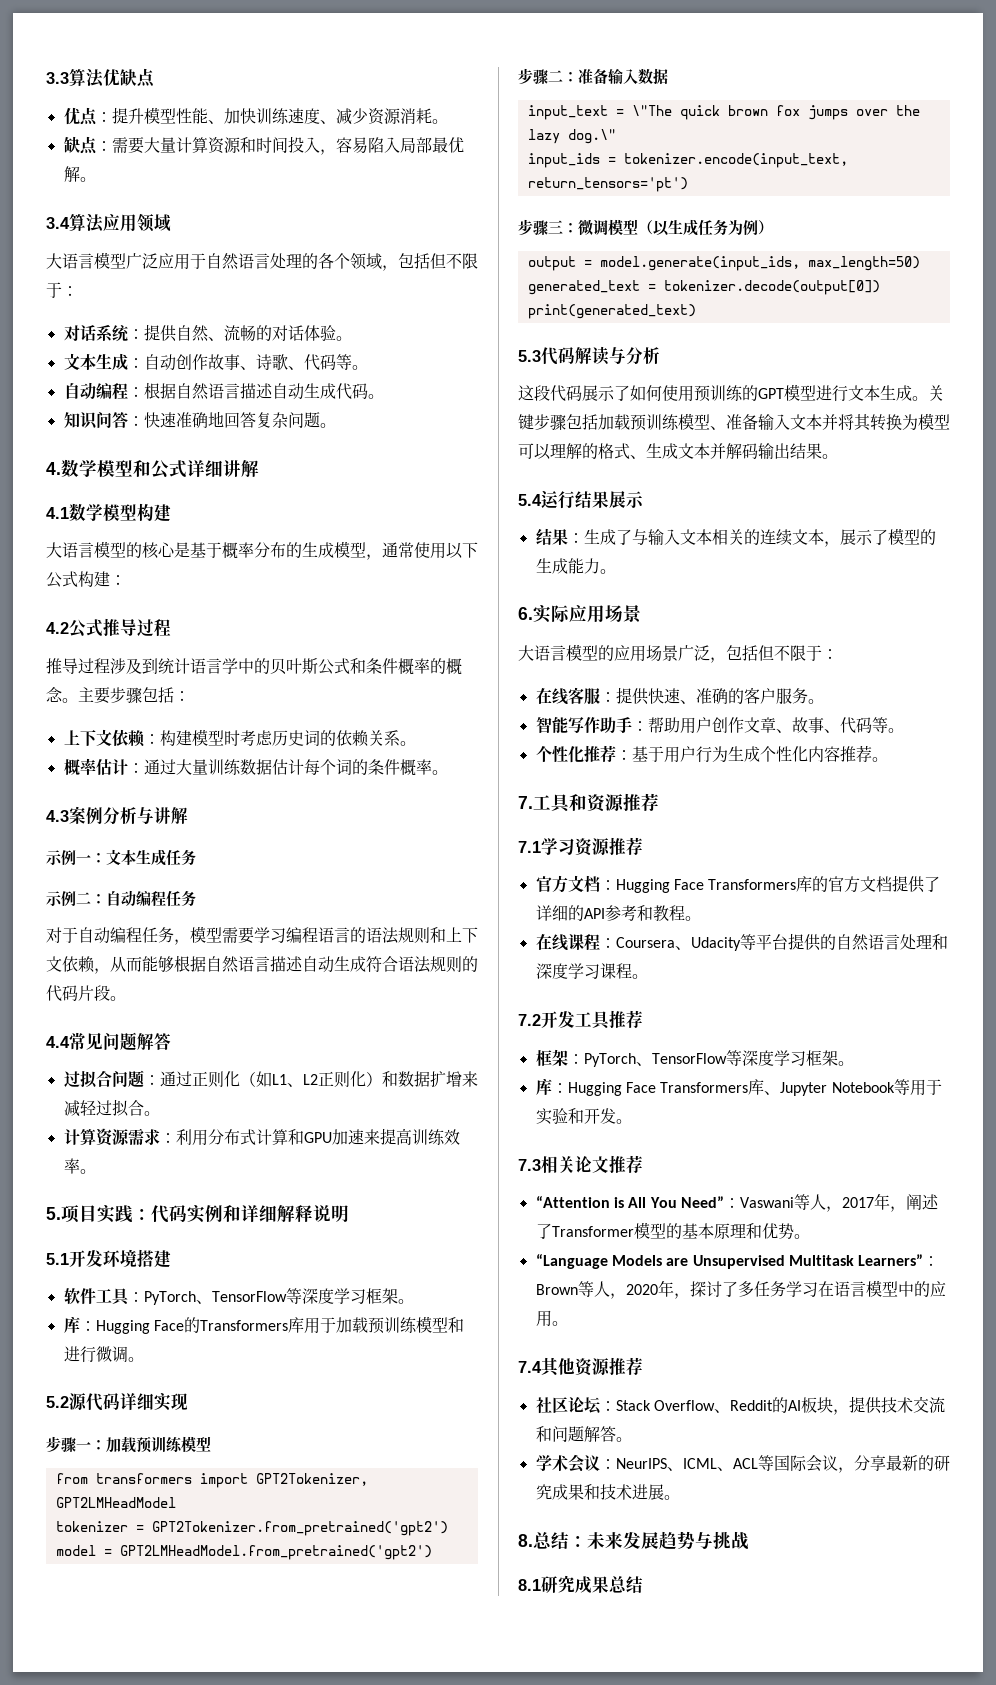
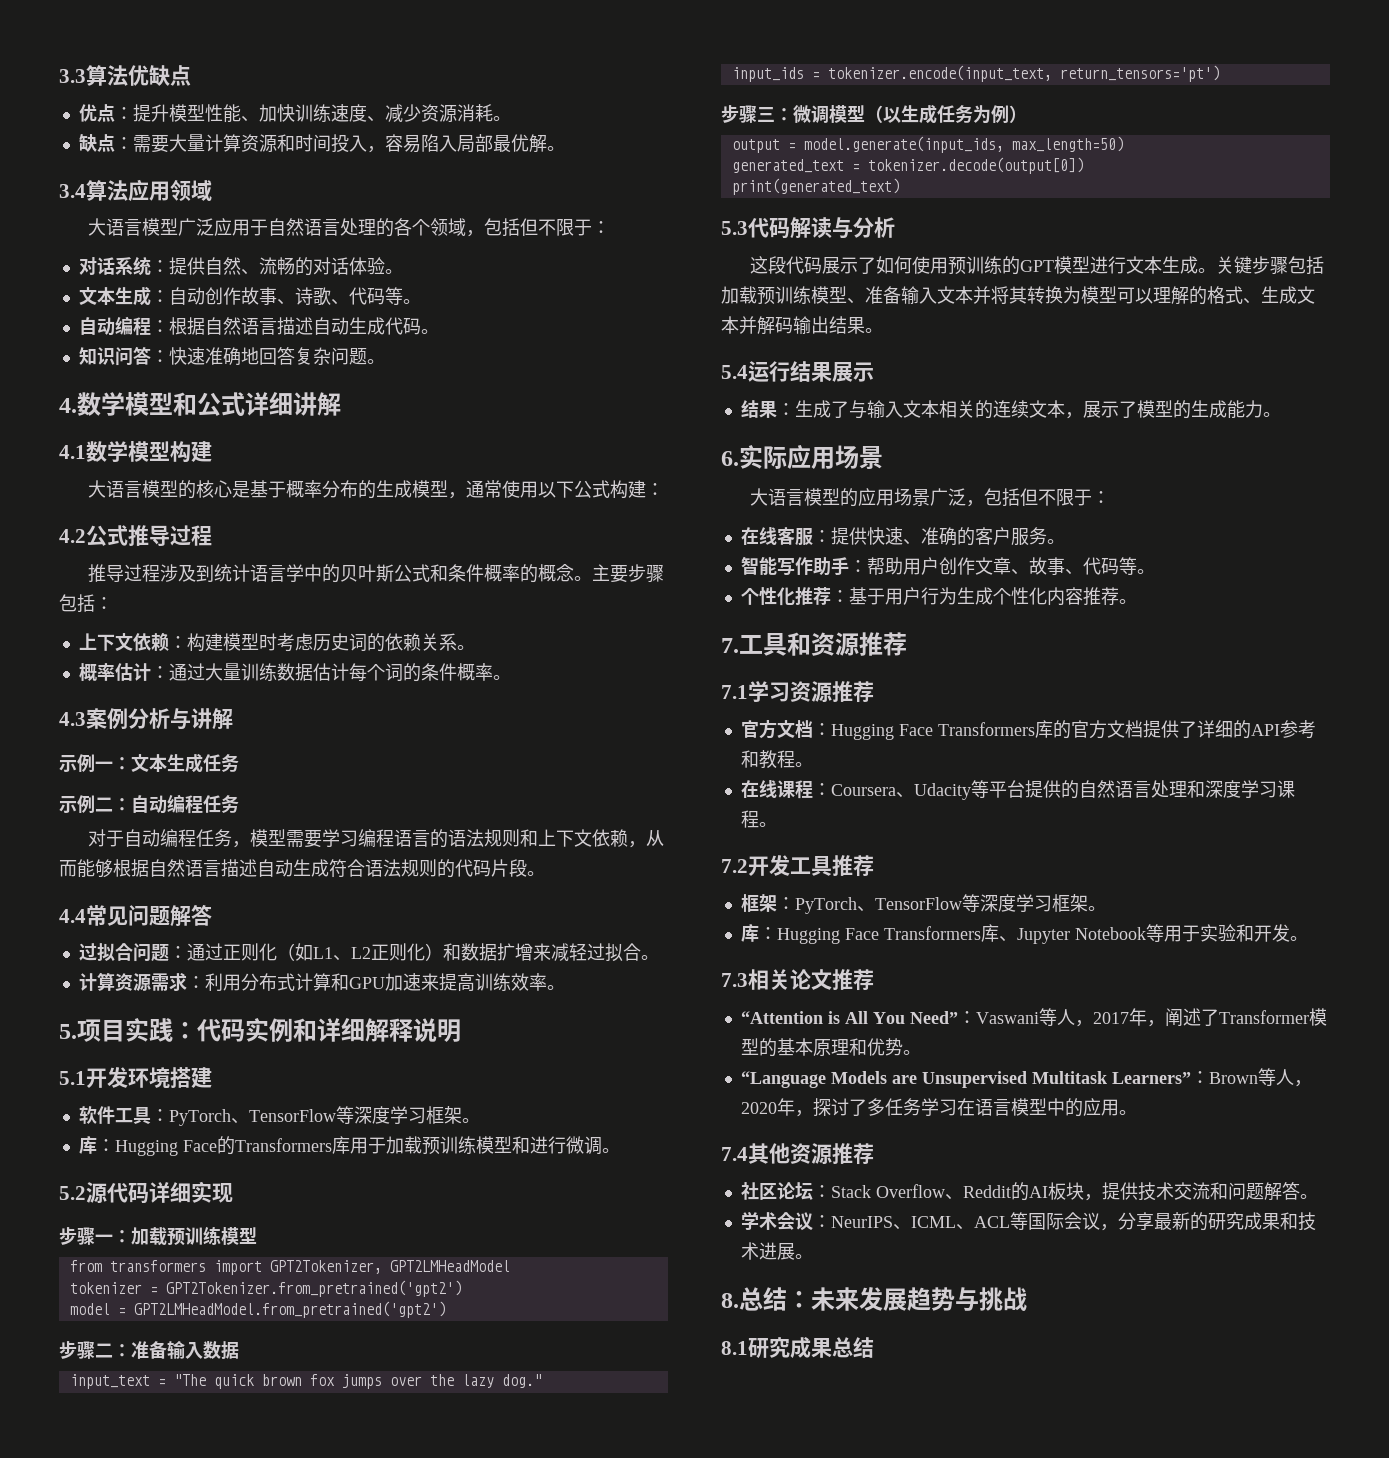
[631,105,672,116] \"The -> [173,1374,206,1386] "The
[567,129,616,144] dog.\" -> [501,1374,542,1388] dog."

